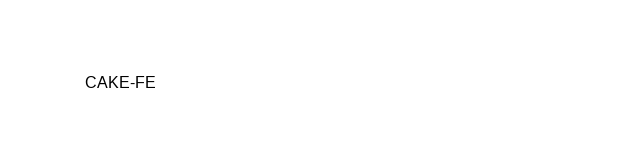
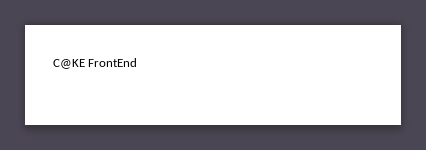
[85,76,156,88] CAKE-FE -> [53,58,138,69] C@KE FrontEnd

